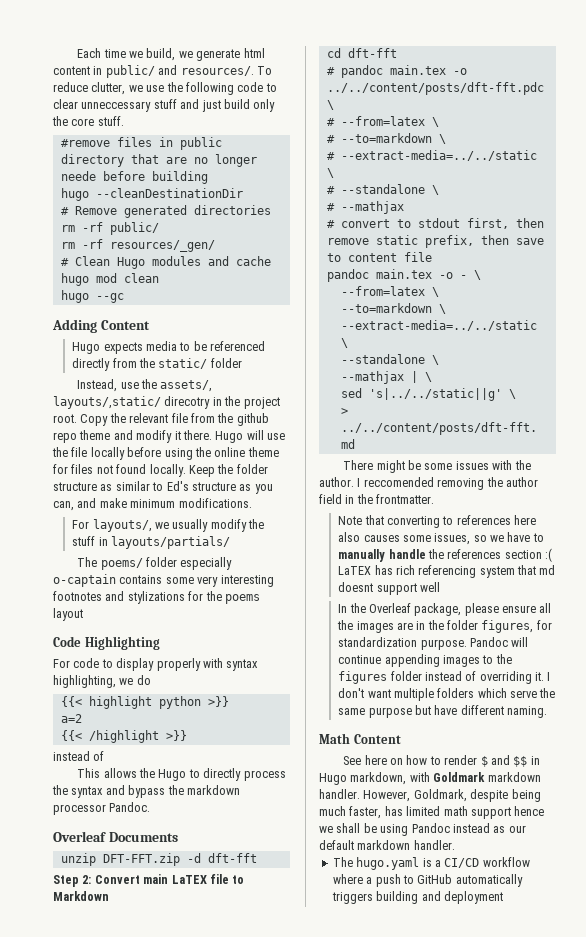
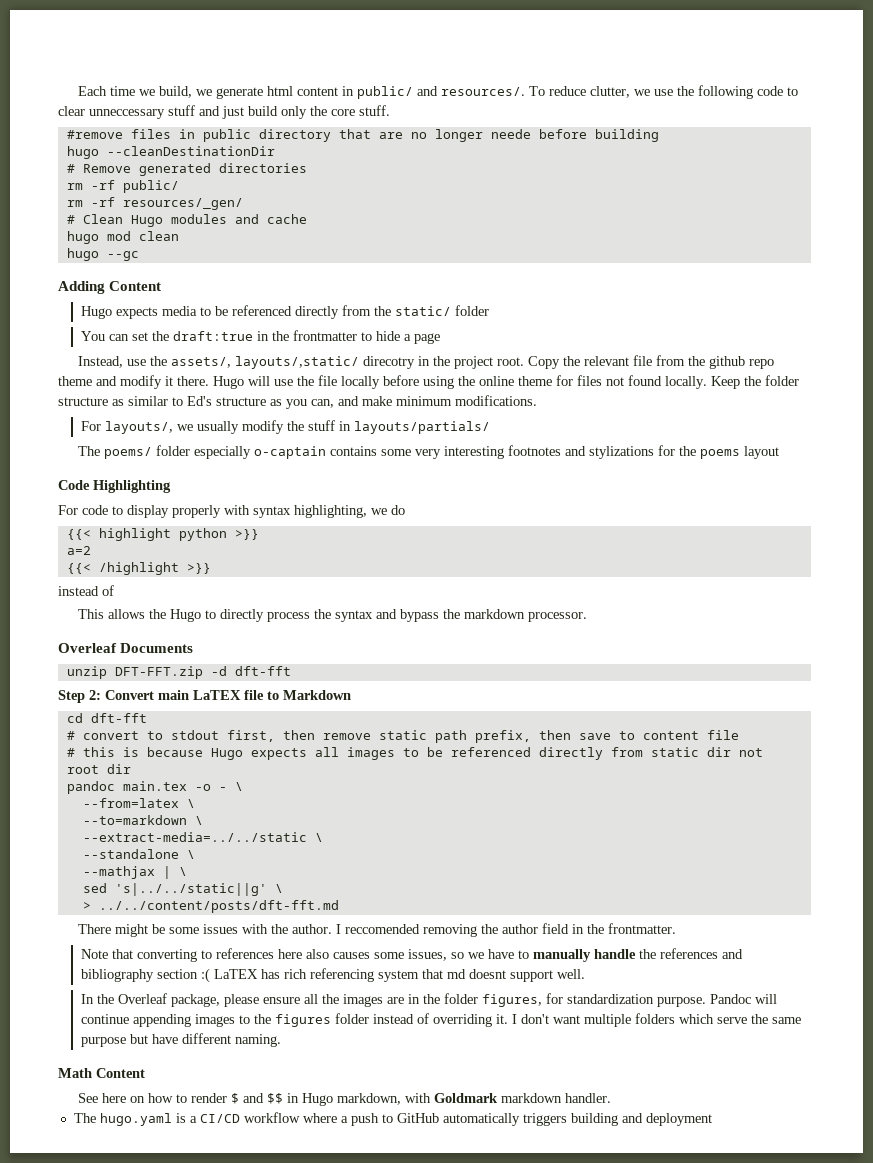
(242, 363) none -> [80,330,440,344] // You can set the draft:true in the frontmatter to hide a page
[53,802,151,815] processor Pandoc. -> [528,612,588,622] processor.
[326,65,467,78] [326,82,544,95] [326,100,334,110] [326,116,439,127] [326,133,446,144] [326,150,537,161] [326,168,334,178] [326,184,439,195] [326,201,404,214] // # pandoc main.tex -o ../../content/posts/dft-fft.pdc \ // # --from=latex \ // # --to=markdown \ // # --extract-media=../../static \ // # --standalone \ // # --mathjax -> (147, 718) none
(418, 240) none -> [434,730,467,743] path
(432, 257) none -> [66,747,763,760] [66,764,131,774] // # this is because Hugo expects all images to be referenced directly from static dir not root dir
(502, 554) none -> [721,949,743,959] [80,969,154,982] and bibliography
[419,582,440,592] well -> [556,969,585,979] well.
[363,789,541,802] [319,806,545,819] [319,823,526,836] [319,840,455,850] However, Goldmark, despite being much faster, has limited math support hence we shall be using Pandoc instead as our default markdown handler. -> (612, 1098) none

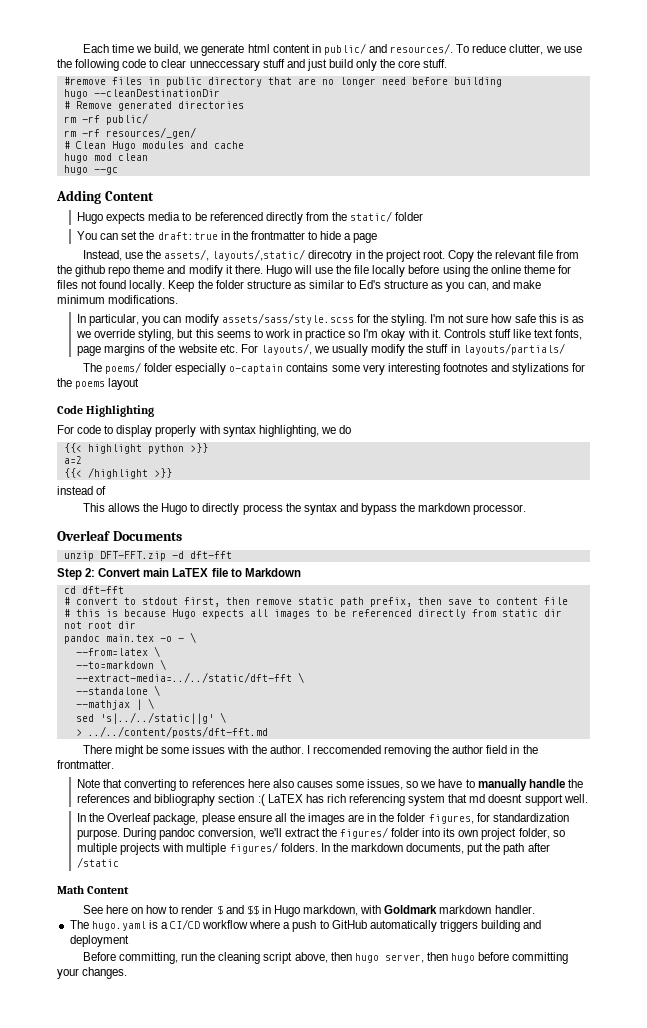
[490,129,531,139] neede -> [381,77,406,85] need
(537, 400) none -> [77,313,584,326] [76,329,583,341] [77,344,238,356] In particular, you can modify assets/sass/style.scss for the styling. I'm not sure how safe this is as we override styling, but this seems to work in practice so I'm okay with it. Controls stuff like text fonts, page margins of the website etc.
[82,832,307,842] --extract-media=../../static -> [75,672,292,683] --extract-media=../../static/dft-fft
[709,994,777,1004] [80,1013,801,1027] [80,1033,281,1047] Pandoc will continue appending images to the figures folder instead of overriding it. I don't want multiple folders which serve the same purpose but have different naming. -> [123,827,565,840] [77,842,550,855] [77,857,120,868] During pandoc conversion, we'll extract the figures/ folder into its own project folder, so multiple projects with multiple figures/ folders. In the markdown documents, put the path after /static
(712, 1119) none -> [82,952,569,964] [57,967,128,979] // Before committing, run the cleaning script above, then hugo server, then hugo before committing your changes.

